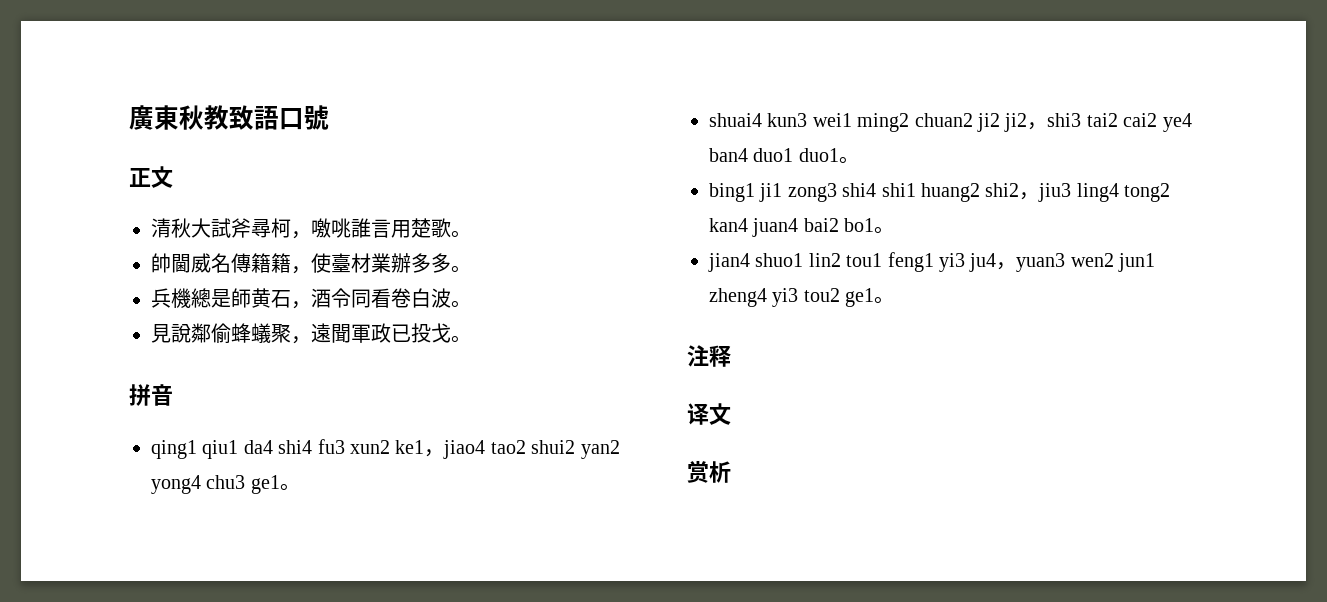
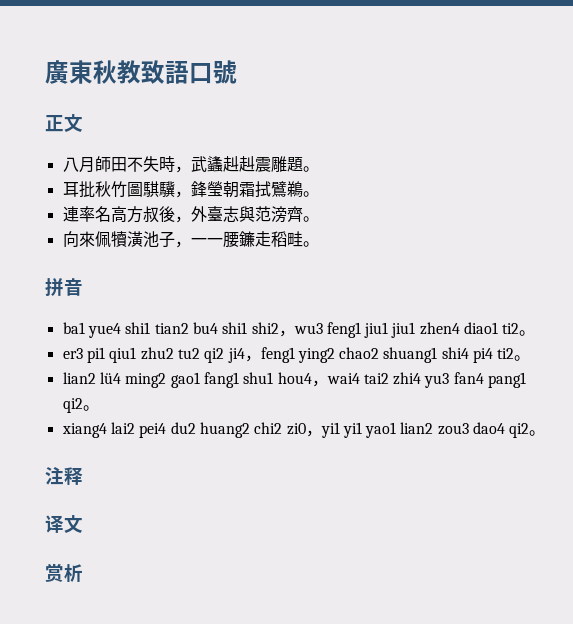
[151,218,471,239] [151,253,471,274] [151,288,471,309] [151,323,471,344] [129,384,173,406] [151,439,620,459] [151,475,300,494] [709,113,1192,132] [709,148,859,164] [709,183,1171,202] [709,218,895,237] [708,252,1156,272] [709,288,875,307] 清秋大試斧尋柯，噭咷誰言用楚歌。 // 帥閫威名傳籍籍，使臺材業辦多多。 // 兵機總是師黄石，酒令同看卷白波。 // 見說鄰偷蜂蟻聚，遠聞軍政已投戈。 // 拼音 // qing1 qiu1 da4 shi4 fu3 xun2 ke1，jiao4 tao2 shui2 yan2 yong4 chu3 ge1。 // shuai4 kun3 wei1 ming2 chuan2 ji2 ji2，shi3 tai2 cai2 ye4 ban4 duo1 duo1。 // bing1 ji1 zong3 shi4 shi1 huang2 shi2，jiu3 ling4 tong2 kan4 juan4 bai2 bo1。 // jian4 shuo1 lin2 tou1 feng1 yi3 ju4，yuan3 wen2 jun1 zheng4 yi3 tou2 ge1 -> [62,156,319,173] [62,181,319,198] [62,206,319,223] [62,231,319,248] [45,278,83,297] [62,322,536,338] [62,347,531,363] [62,372,527,388] [62,398,99,413] [61,422,530,438] 八月師田不失時，武蠭赳赳震雕題。 // 耳批秋竹圖騏驥，鋒瑩朝霜拭鷿鵜。 // 連率名高方叔後，外臺志與范滂齊。 // 向來佩犢潢池子，一一腰鐮走稻畦。 // 拼音 // ba1 yue4 shi1 tian2 bu4 shi1 shi2，wu3 feng1 jiu1 jiu1 zhen4 diao1 ti2。 // er3 pi1 qiu1 zhu2 tu2 qi2 ji4，feng1 ying2 chao2 shuang1 shi4 pi4 ti2。 // lian2 lü4 ming2 gao1 fang1 shu1 hou4，wai4 tai2 zhi4 yu3 fan4 pang1 qi2。 // xiang4 lai2 pei4 du2 huang2 chi2 zi0，yi1 yi1 yao1 lian2 zou3 dao4 qi2

